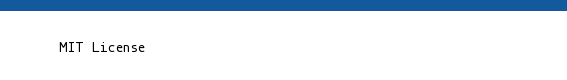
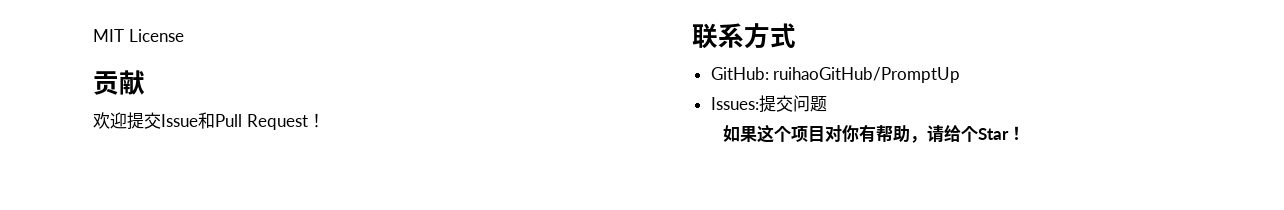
(145, 47) none -> [93,70,145,95] [93,112,325,130] [692,23,796,49] [710,67,961,83] [710,95,827,113] [722,124,1025,143] // 贡献 // 欢迎提交Issue和Pull Request！ // 联系方式 // GitHub: ruihaoGitHub/PromptUp // Issues:提交问题 // 如果这个项目对你有帮助，请给个Star！

